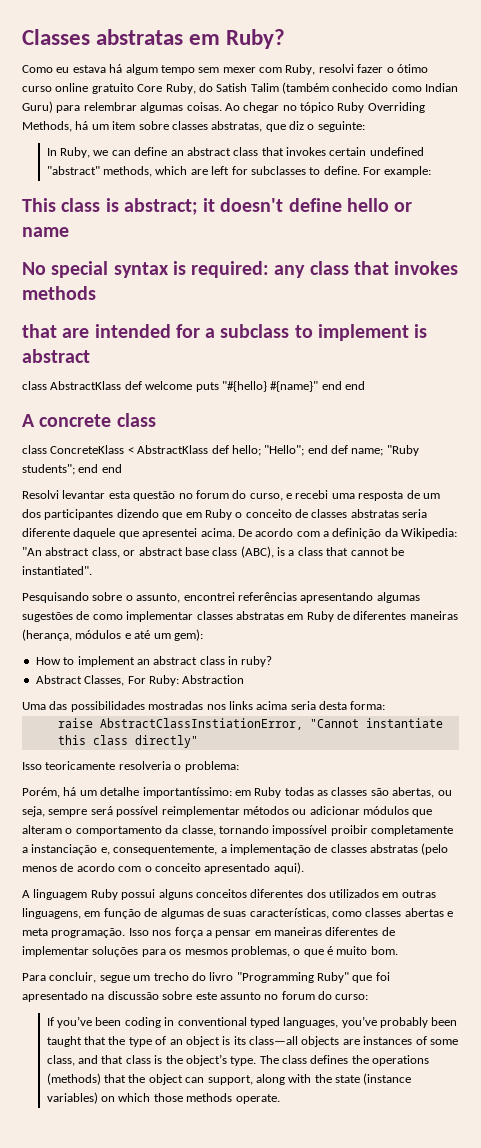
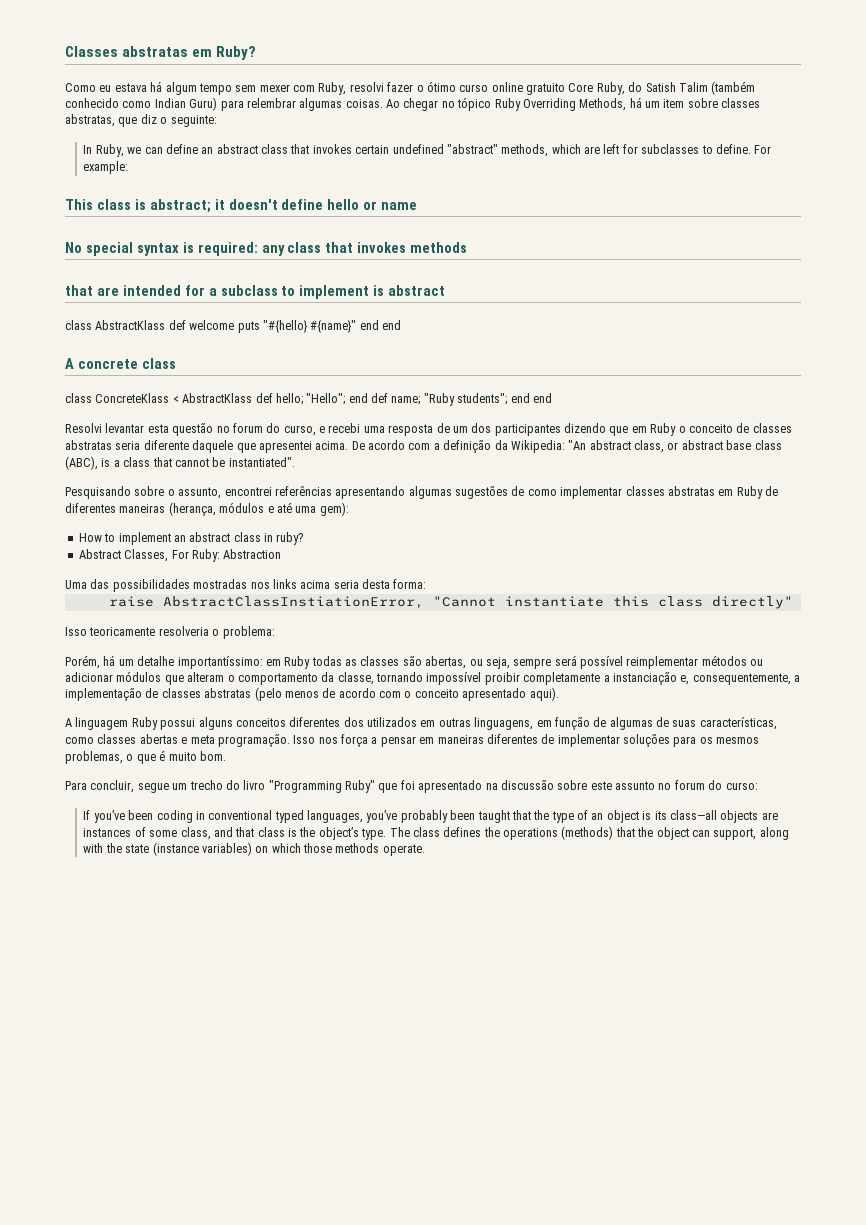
[153,633,171,639] um -> [295,506,317,513] uma

